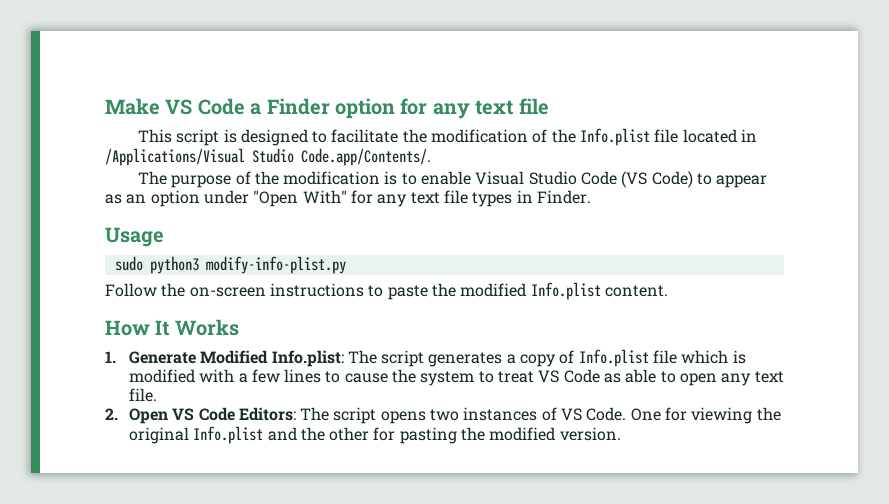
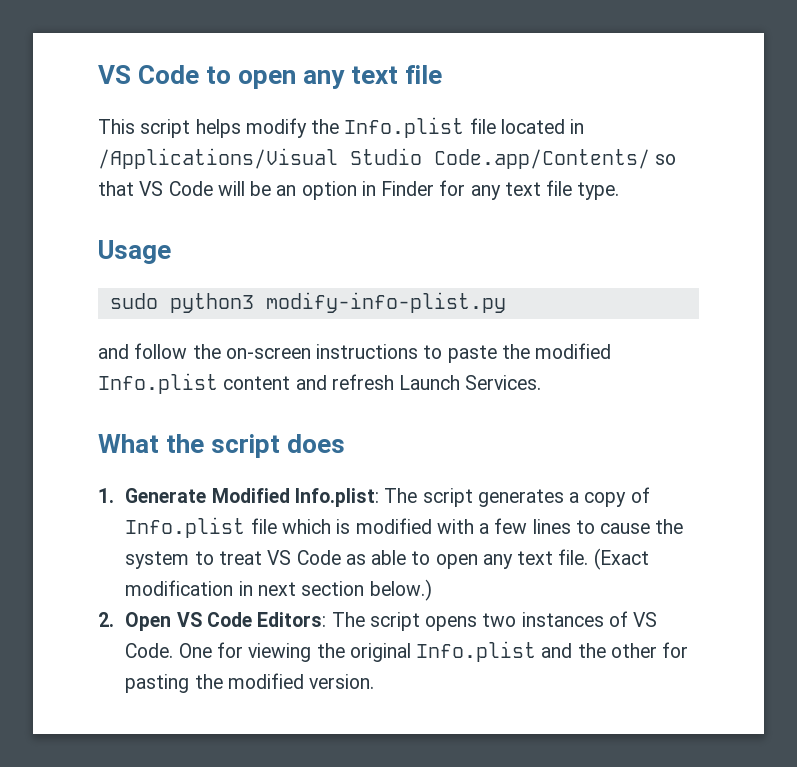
[105,98,428,119] Make VS Code a Finder option for -> [98,65,297,89] VS Code to open
[223,129,548,146] is designed to facilitate the modification of -> [195,118,307,138] helps modify
[301,148,431,166] [137,171,768,188] [105,190,591,207] Code.app/Contents/. // The purpose of the modification is to enable Visual Studio Code (VS Code) to appear as an option under "Open With" for any text file types in Finder. -> [434,149,677,169] [98,180,620,200] Code.app/Contents/ so that VS Code will be an option in Finder for any text file type.
[105,283,157,297] Follow -> [98,343,188,359] and follow
[604,285,668,297] [105,319,239,336] content. // How It Works -> [223,374,542,390] [98,434,346,458] content and refresh Launch Services. // What the script does
(157, 395) none -> [593,548,649,570] [125,579,432,601] (Exact modification in next section below.)

